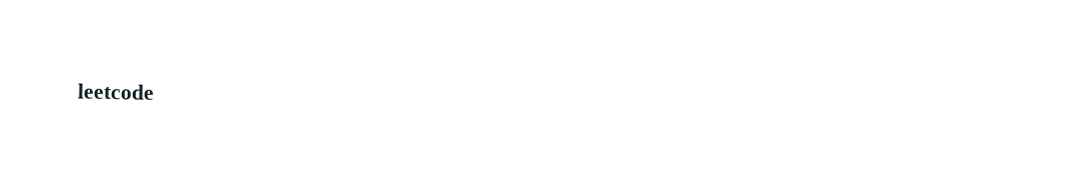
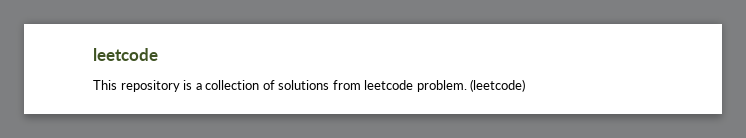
[77,83,154,100] leetcode -> [93,48,158,61] [93,79,526,92] leetcode // This repository is a collection of solutions from leetcode problem. (leetcode)

